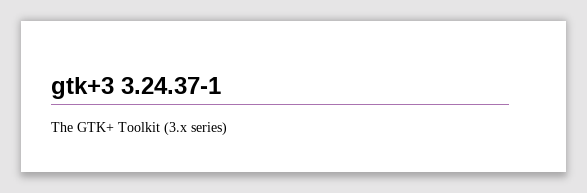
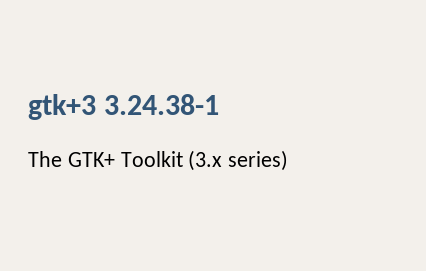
[121,77,221,94] 3.24.37-1 -> [103,94,219,115] 3.24.38-1

